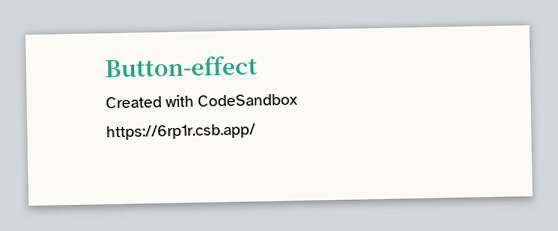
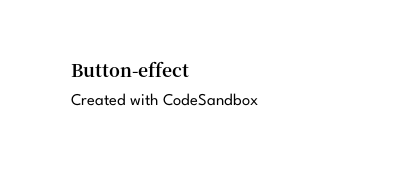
[106,123,256,141] // https://6rp1r.csb.app/ -> (258, 99) none

